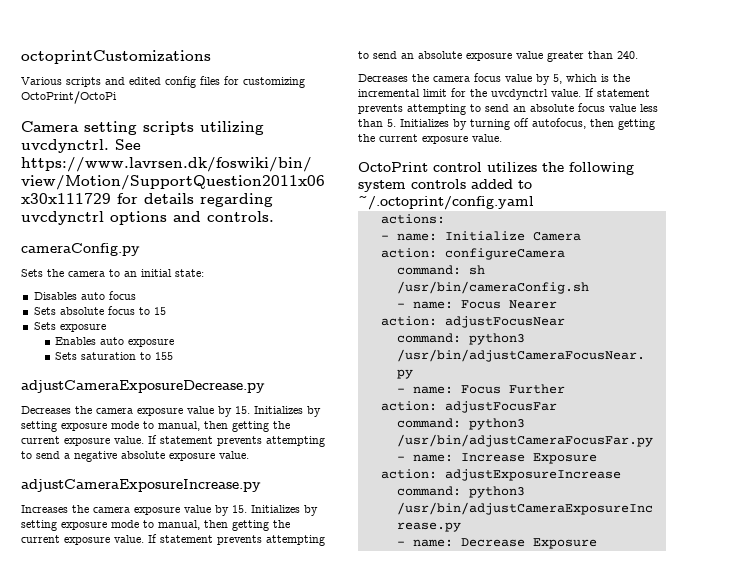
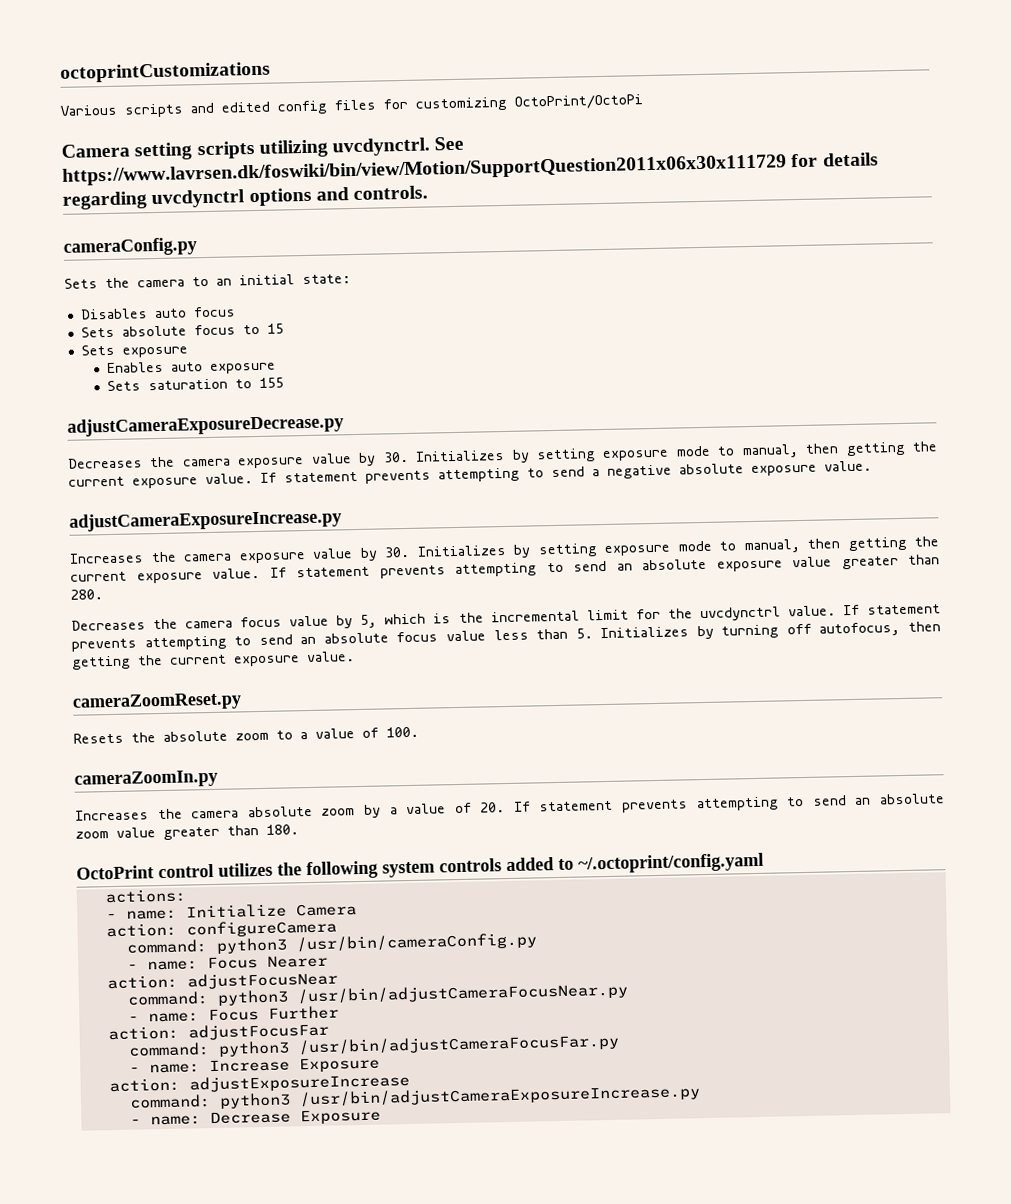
[235,406,250,414] 15. -> [382,451,409,463] 30.
[232,505,247,513] 15. -> [384,546,410,558] 30.
[617,51,638,59] 240. -> [70,589,103,600] 280.
(502, 138) none -> [72,692,242,712] [73,726,419,744] [74,769,218,789] [75,793,945,821] [75,824,299,840] // cameraZoomReset.py // Resets the absolute zoom to a value of 100. // cameraZoomIn.py // Increases the camera absolute zoom by a value of 20. If statement prevents attempting to send an absolute zoom value greater than 180.
[468,265,485,275] [396,281,589,294] sh /usr/bin/cameraConfig.sh -> [215,932,537,954] python3 /usr/bin/cameraConfig.py

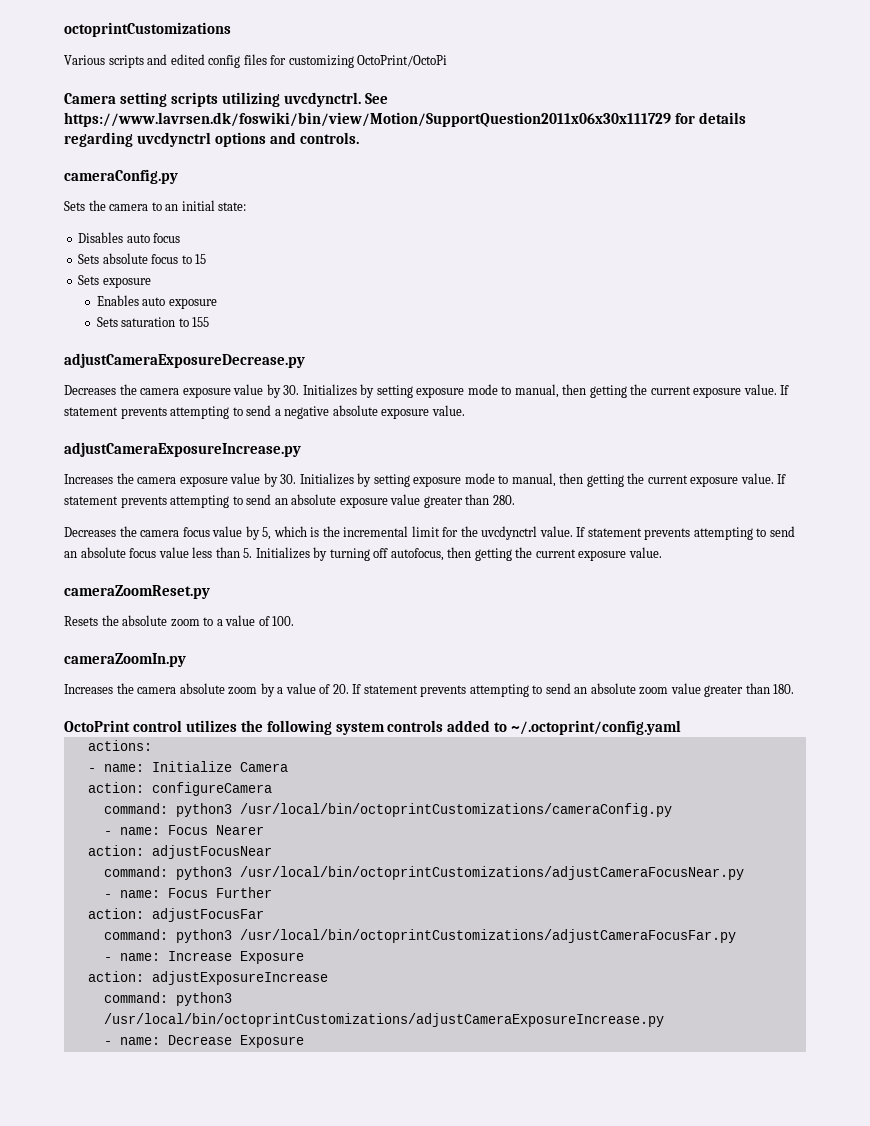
[295,932,537,953] /usr/bin/cameraConfig.py -> [239,803,672,817] /usr/local/bin/octoprintCustomizations/cameraConfig.py
[296,982,629,1005] /usr/bin/adjustCameraFocusNear.py -> [239,866,744,880] /usr/local/bin/octoprintCustomizations/adjustCameraFocusNear.py
[297,1033,620,1056] /usr/bin/adjustCameraFocusFar.py -> [239,929,736,943] /usr/local/bin/octoprintCustomizations/adjustCameraFocusFar.py
[298,1084,701,1108] /usr/bin/adjustCameraExposureIncrease.py -> [103,1013,664,1027] /usr/local/bin/octoprintCustomizations/adjustCameraExposureIncrease.py

